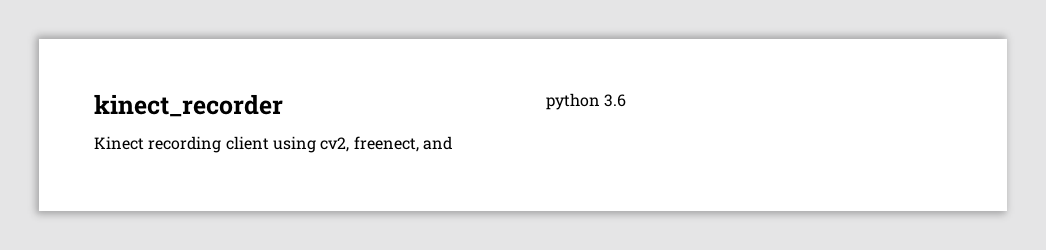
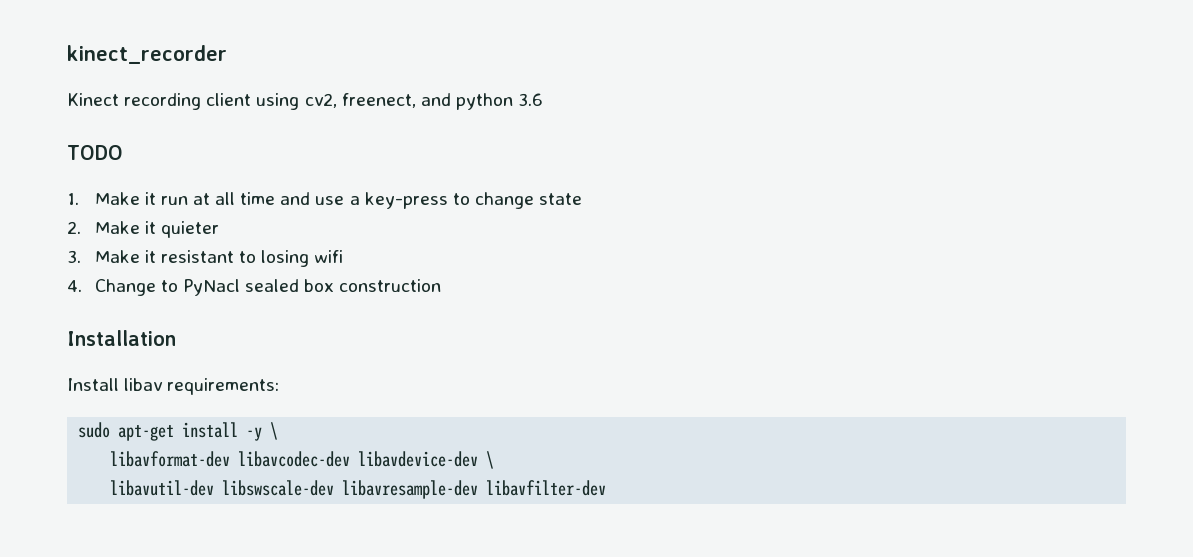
(627, 100) none -> [67,145,123,160] [67,192,583,209] [67,221,219,238] [67,250,344,267] [67,279,442,296] [67,330,176,346] [67,378,280,395] [78,422,279,441] [110,451,495,469] [110,480,607,499] // TODO // 1. Make it run at all time and use a key-press to change state // 2. Make it quieter // 3. Make it resistant to losing wifi // 4. Change to PyNacl sealed box construction // Installation // Install libav requirements: // sudo apt-get install -y \ // libavformat-dev libavcodec-dev libavdevice-dev \ // libavutil-dev libswscale-dev libavresample-dev libavfilter-dev

